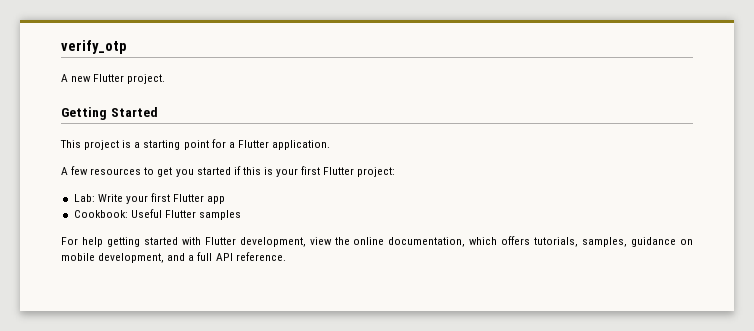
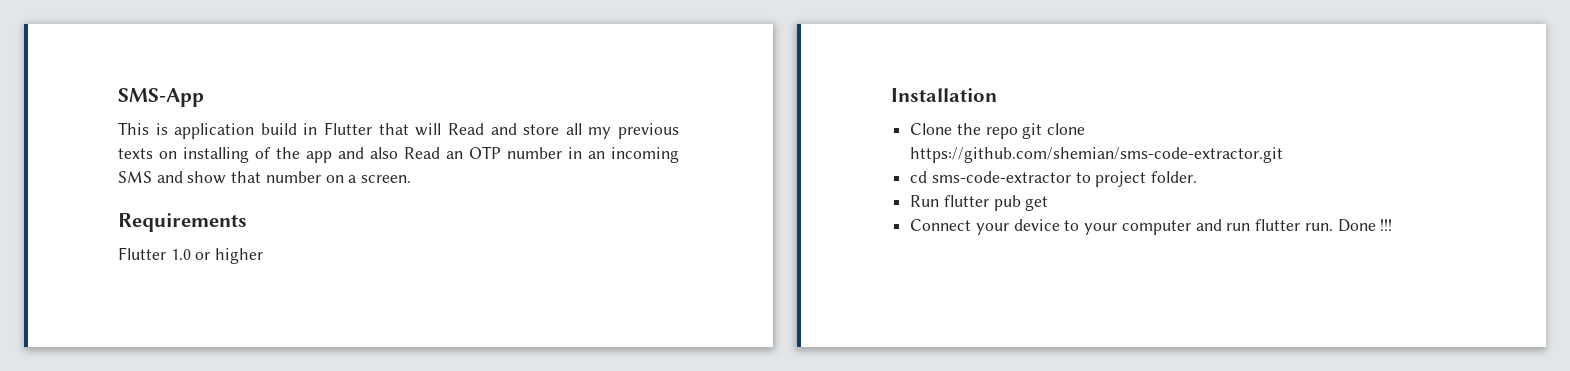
[61,40,127,54] [61,74,166,84] [61,107,158,120] [60,139,330,150] [61,166,396,177] [73,193,226,204] [73,209,241,220] [61,236,693,247] [61,252,286,263] verify_otp // A new Flutter project. // Getting Started // This project is a starting point for a Flutter application. // A few resources to get you started if this is your first Flutter project: // Lab: Write your first Flutter app // Cookbook: Useful Flutter samples // For help getting started with Flutter development, view the online documentation, which offers tutorials, samples, guidance on mobile development, and a full API reference. -> [118,88,204,107] [118,122,680,139] [118,146,679,163] [118,171,412,184] [118,213,247,232] [118,247,264,264] [891,88,997,102] [910,123,1086,139] [910,147,1284,163] [910,171,1198,187] [910,195,1049,211] [910,219,1393,235] SMS-App // This is application build in Flutter that will Read and store all my previous texts on installing of the app and also Read an OTP number in an incoming SMS and show that number on a screen. // Requirements // Flutter 1.0 or higher // Installation // Clone the repo git clone https://github.com/shemian/sms-code-extractor.git // cd sms-code-extractor to project folder. // Run flutter pub get // Connect your device to your computer and run flutter run. Done !!!

